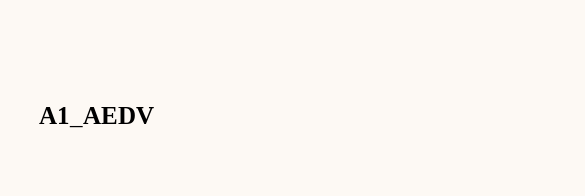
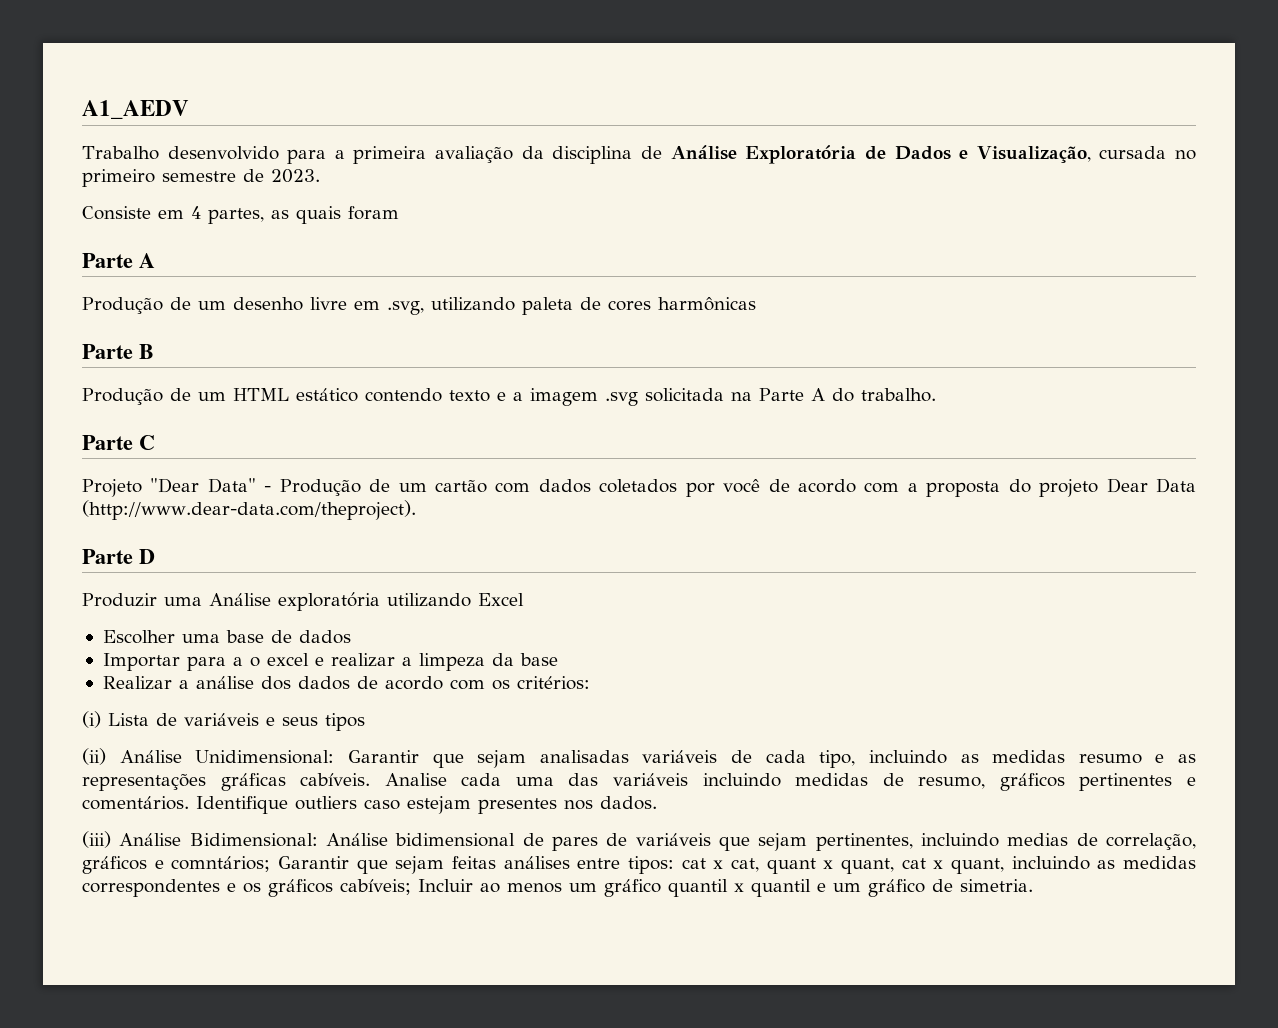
(154, 117) none -> [82,145,1196,164] [82,169,320,187] [82,206,399,224] [82,253,155,268] [82,297,756,315] [82,344,154,359] [82,388,936,406] [82,435,155,450] [82,478,1196,497] [82,500,416,520] [82,549,155,564] [82,592,524,611] [102,630,351,644] [102,653,558,671] [102,676,590,690] [82,711,365,731] [82,748,1196,768] [82,773,1196,791] [82,796,657,814] [82,831,1197,851] [82,856,1196,874] [82,879,1033,897] // Trabalho desenvolvido para a primeira avaliação da disciplina de Análise Exploratória de Dados e Visualização, cursada no primeiro semestre de 2023. // Consiste em 4 partes, as quais foram // Parte A // Produção de um desenho livre em .svg, utilizando paleta de cores harmônicas // Parte B // Produção de um HTML estático contendo texto e a imagem .svg solicitada na Parte A do trabalho. // Parte C // Projeto "Dear Data" - Produção de um cartão com dados coletados por você de acordo com a proposta do projeto Dear Data (http://www.dear-data.com/theproject). // Parte D // Produzir uma Análise exploratória utilizando Excel // Escolher uma base de dados // Importar para a o excel e realizar a limpeza da base // Realizar a análise dos dados de acordo com os critérios: // (i) Lista de variáveis e seus tipos // (ii) Análise Unidimensional: Garantir que sejam analisadas variáveis de cada tipo, incluindo as medidas resumo e as representações gráficas cabíveis. Analise cada uma das variáveis incluindo medidas de resumo, gráficos pertinentes e comentários. Identifique outliers caso estejam presentes nos dados. // (iii) Análise Bidimensional: Análise bidimensional de pares de variáveis que sejam pertinentes, incluindo medias de correlação, gráficos e comntários; Garantir que sejam feitas análises entre tipos: cat x cat, quant x quant, cat x quant, incluindo as medidas correspondentes e os gráficos cabíveis; Incluir ao menos um gráfico quantil x quantil e um gráfico de simetria.

